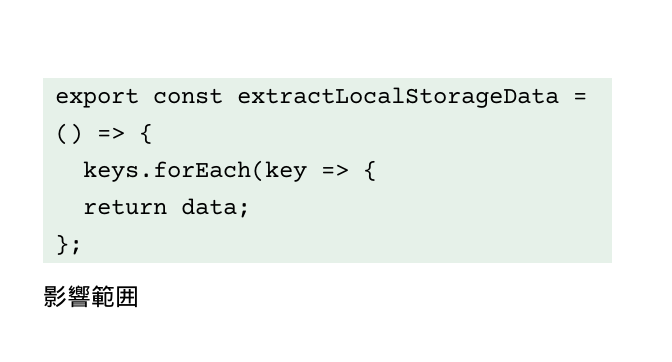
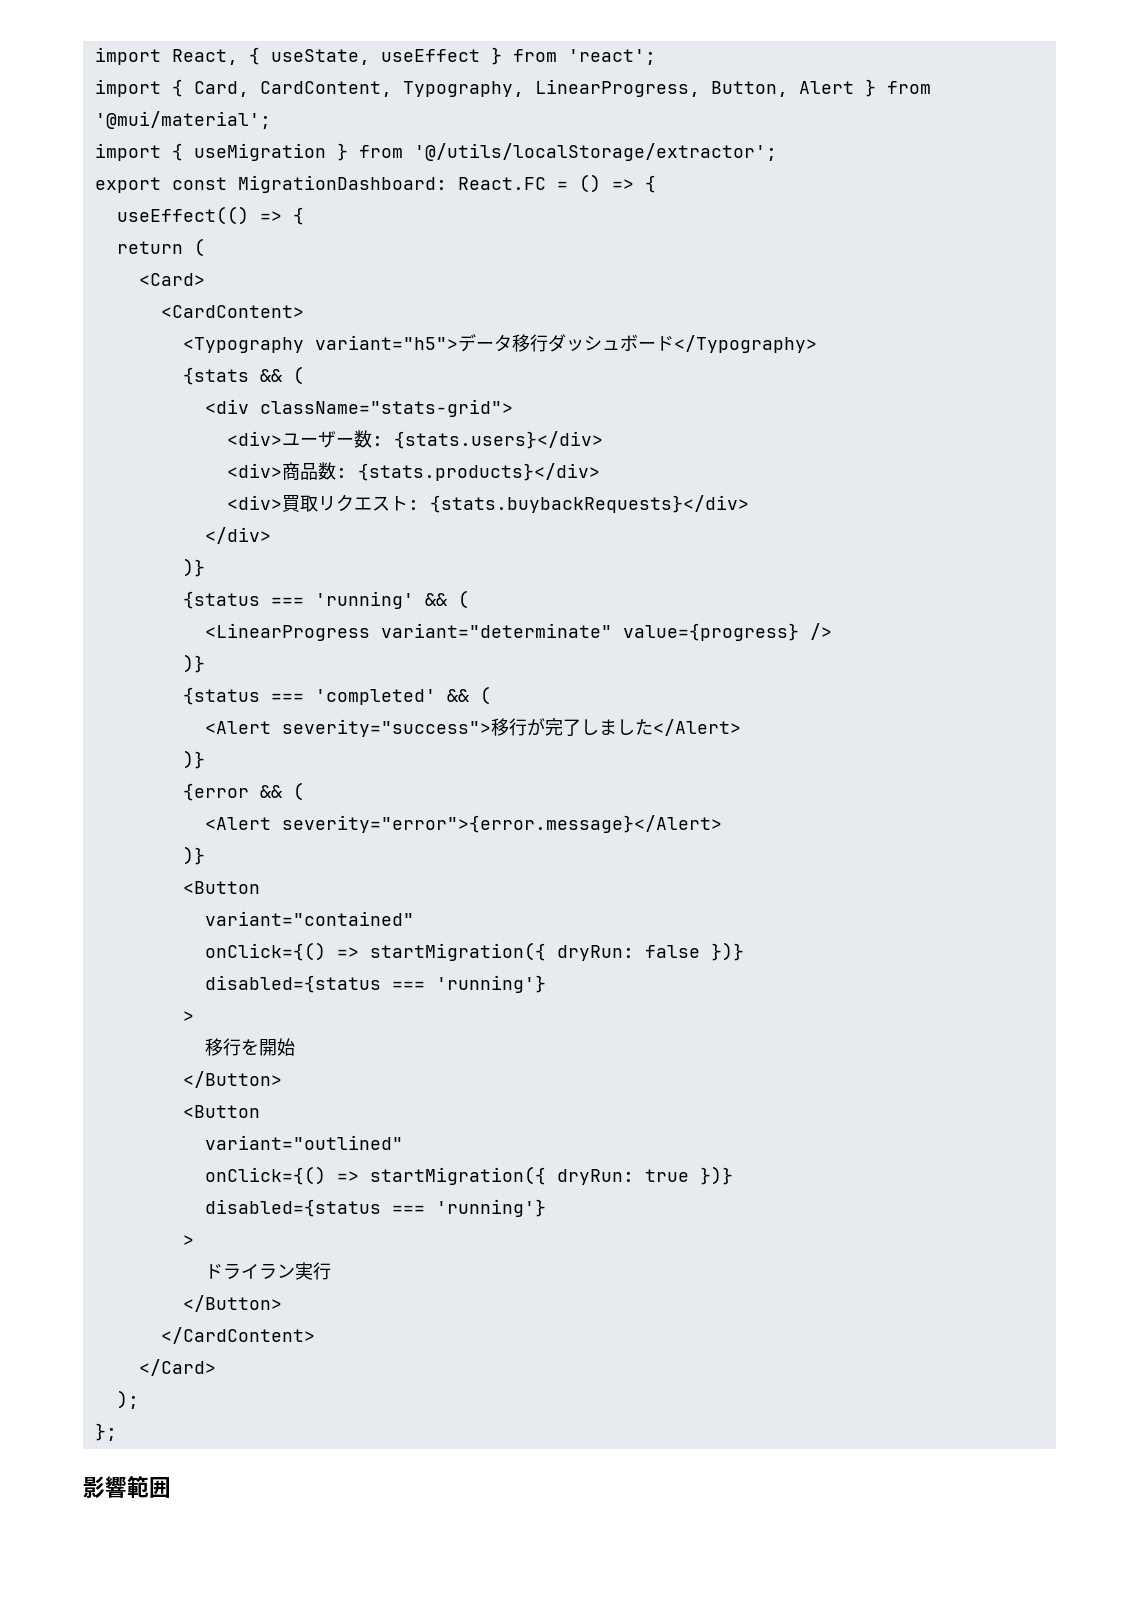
[54,87,559,108] export const extractLocalStorageData -> [95,47,656,65] [95,79,931,97] [95,111,271,129] [95,143,777,161] [95,175,546,193] import React, { useState, useEffect } from 'react'; // import { Card, CardContent, Typography, LinearProgress, Button, Alert } from '@mui/material'; // import { useMigration } from '@/utils/localStorage/extractor'; // export const MigrationDashboard: React.FC
[82,160,307,182] keys.forEach(key -> [117,206,249,225] useEffect(()
[180,198,251,218] data; -> [194,238,205,257] [139,273,205,286] [161,305,304,318] [183,334,817,353] [183,366,304,385] [205,399,513,417] [227,430,603,449] [227,462,600,481] [227,494,749,513] [205,527,271,544] [183,558,205,577] [183,590,469,609] [205,623,832,641] [183,654,205,673] [183,686,491,705] [205,718,741,737] [183,750,205,769] [183,782,304,801] [205,815,722,833] [183,846,205,865] [183,881,260,894] [205,911,414,926] [205,942,744,961] [205,975,546,993] [183,1011,194,1022] [205,1038,295,1056] [183,1071,282,1088] [183,1105,260,1118] [205,1135,403,1150] [205,1166,733,1185] [205,1199,546,1217] [183,1235,194,1246] [205,1262,331,1280] [183,1295,282,1312] [161,1327,315,1344] [139,1359,216,1376] [117,1390,139,1409] ( // <Card> // <CardContent> // <Typography variant="h5">データ移行ダッシュボード</Typography> // {stats && ( // <div className="stats-grid"> // <div>ユーザー数: {stats.users}</div> // <div>商品数: {stats.products}</div> // <div>買取リクエスト: {stats.buybackRequests}</div> // </div> // )} // {status === 'running' && ( // <LinearProgress variant="determinate" value={progress} /> // )} // {status === 'completed' && ( // <Alert severity="success">移行が完了しました</Alert> // )} // {error && ( // <Alert severity="error">{error.message}</Alert> // )} // <Button // variant="contained" // onClick={() => startMigration({ dryRun: false })} // disabled={status === 'running'} // > // 移行を開始 // </Button> // <Button // variant="outlined" // onClick={() => startMigration({ dryRun: true })} // disabled={status === 'running'} // > // ドライラン実行 // </Button> // </CardContent> // </Card> // );

